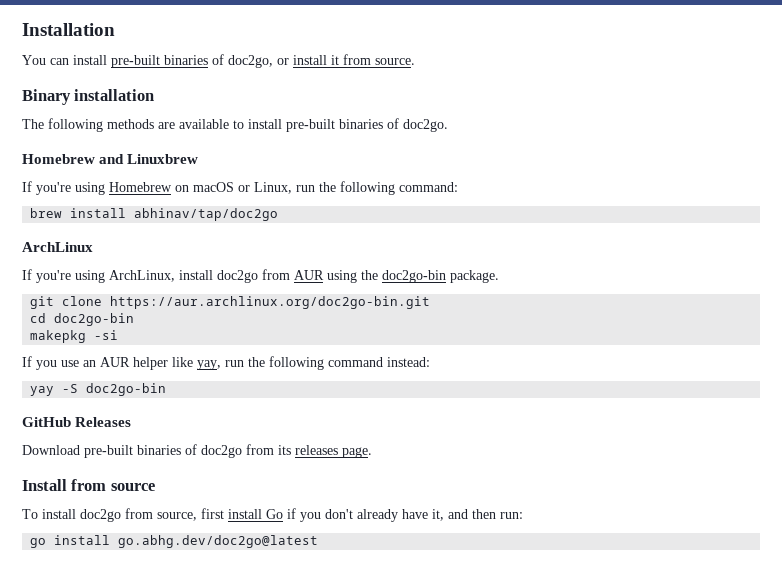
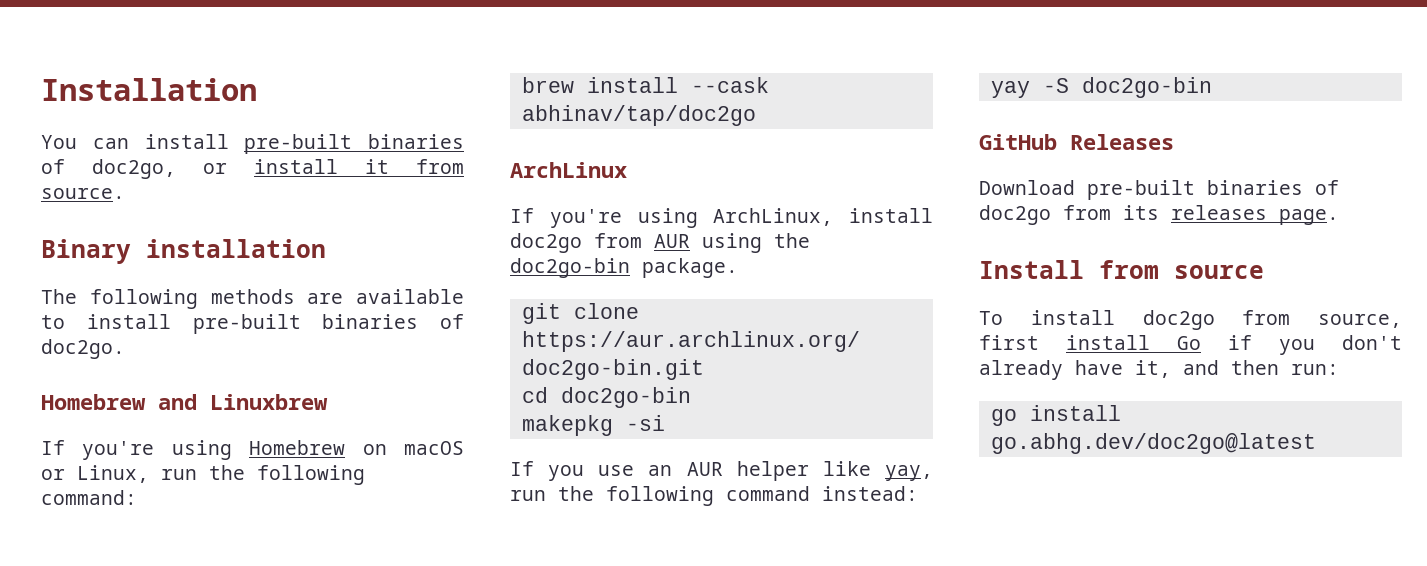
(127, 213) none -> [690,77,769,93] --cask

